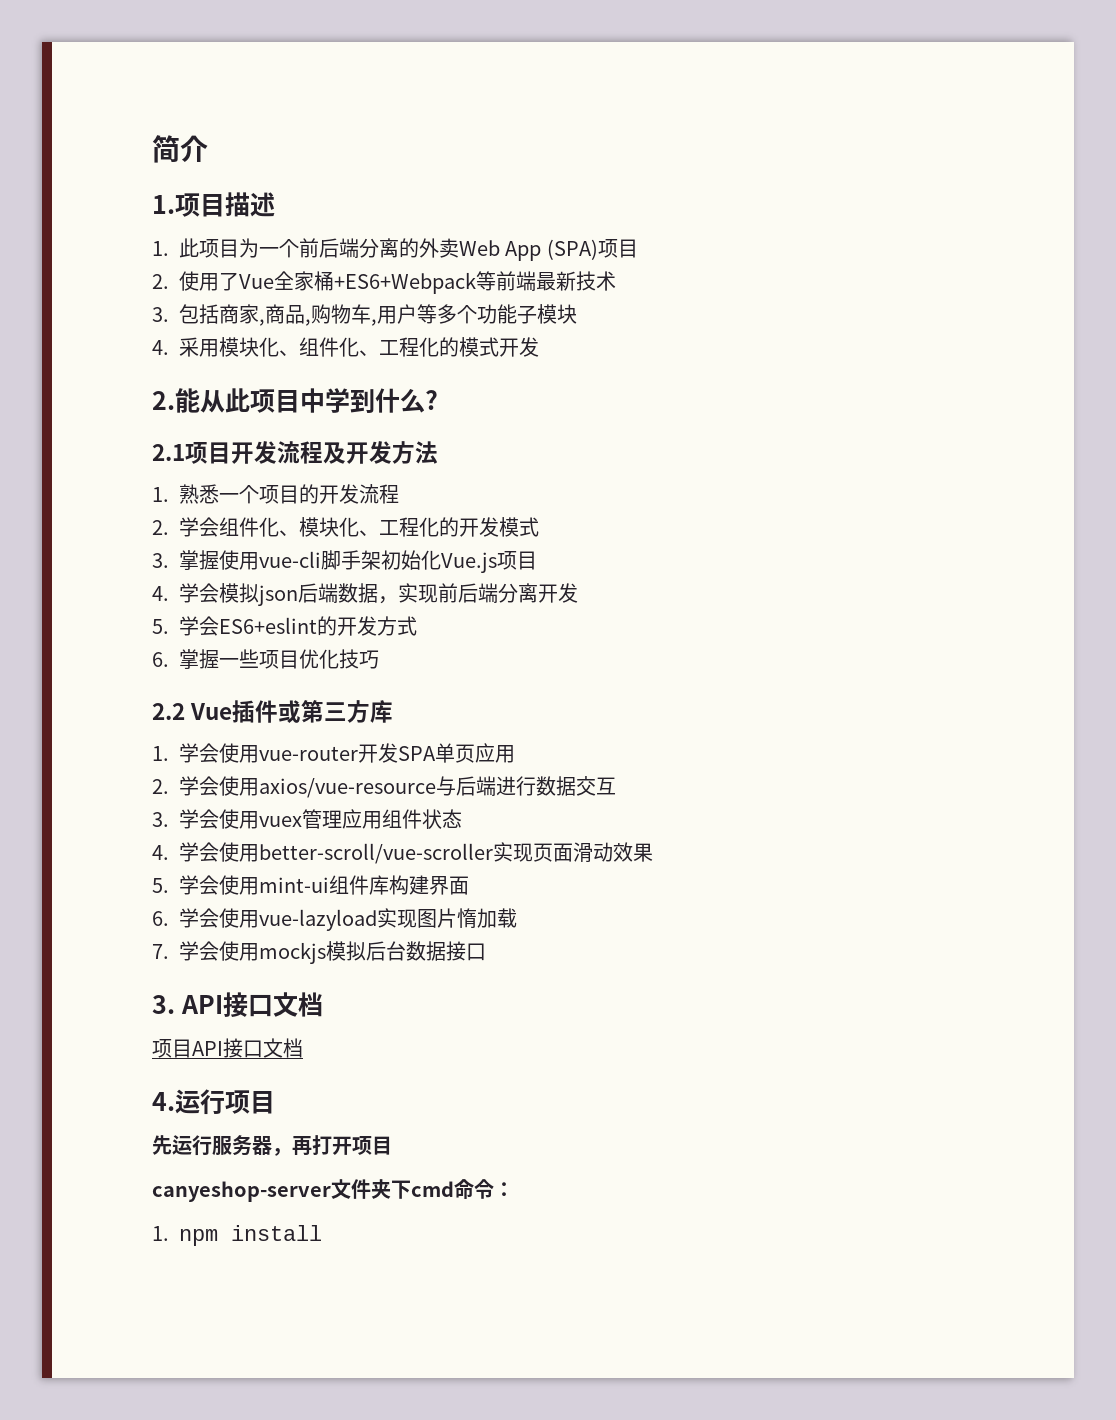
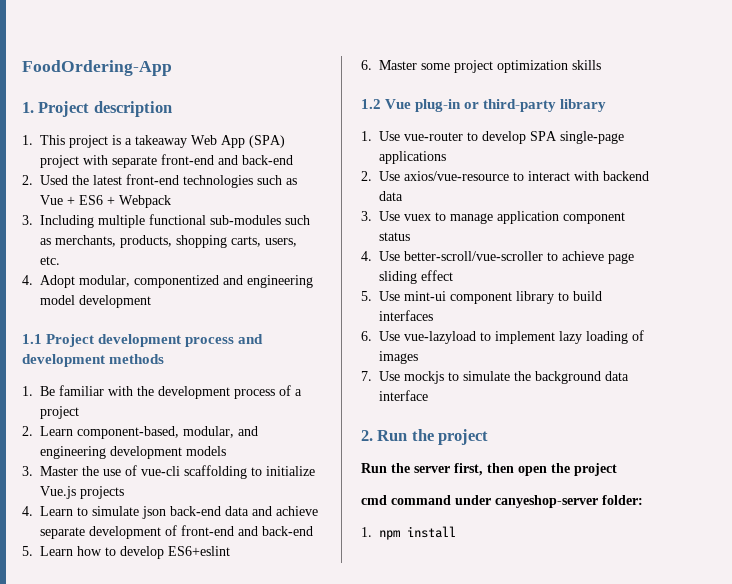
[152,135,208,163] [152,192,275,217] [152,238,638,261] [152,271,616,294] [152,304,577,326] [152,337,539,357] [152,388,438,413] [152,441,438,464] [152,484,399,504] [152,517,539,537] [152,550,537,573] [152,583,578,606] [152,616,417,636] [152,649,379,669] [152,700,394,723] [152,743,515,763] [152,776,616,798] [152,809,462,829] [152,842,653,864] [152,875,469,895] [152,908,517,931] [152,941,486,964] [152,992,323,1017] [152,1038,303,1058] [152,1089,275,1115] [152,1135,392,1156] [152,1179,514,1202] 简介 // 1.项目描述 // 1.此项目为一个前后端分离的外卖Web App (SPA)项目 // 2.使用了Vue全家桶+ES6+Webpack等前端最新技术 // 3.包括商家,商品,购物车,用户等多个功能子模块 // 4.采用模块化、组件化、工程化的模式开发 // 2.能从此项目中学到什么? // 2.1项目开发流程及开发方法 // 1.熟悉一个项目的开发流程 // 2.学会组件化、模块化、工程化的开发模式 // 3.掌握使用vue-cli脚手架初始化Vue.js项目 // 4.学会模拟json后端数据，实现前后端分离开发 // 5.学会ES6+eslint的开发方式 // 6.掌握一些项目优化技巧 // 2.2 Vue插件或第三方库 // 1.学会使用vue-router开发SPA单页应用 // 2.学会使用axios/vue-resource与后端进行数据交互 // 3.学会使用vuex管理应用组件状态 // 4.学会使用better-scroll/vue-scroller实现页面滑动效果 // 5.学会使用mint-ui组件库构建界面 // 6.学会使用vue-lazyload实现图片惰加载 // 7.学会使用mockjs模拟后台数据接口 // 3. API接口文档 // 项目API接口文档 // 4.运行项目 // 先运行服务器，再打开项目 // canyeshop-server文件夹下cmd命令： -> [22,60,172,76] [22,101,172,117] [22,135,286,148] [40,154,294,168] [22,174,298,188] [40,195,172,208] [22,214,311,228] [40,235,298,248] [40,256,61,265] [22,275,314,288] [40,295,152,308] [22,334,264,347] [22,354,165,367] [22,385,303,399] [40,406,80,419] [22,426,259,439] [40,446,227,459] [22,465,316,479] [40,486,125,499] [22,506,319,519] [40,525,314,539] [22,546,231,559] [361,60,602,73] [361,99,607,112] [361,131,625,144] [379,151,447,164] [361,171,650,181] [379,191,404,201] [361,211,626,224] [379,232,411,241] [361,251,635,264] [379,270,454,284] [361,291,603,304] [379,310,434,321] [361,330,645,344] [379,351,419,364] [361,371,630,384] [379,390,429,401] [361,429,489,445] [361,463,617,476] [361,495,643,508] FoodOrdering-App // 1. Project description // 1. This project is a takeaway Web App (SPA) project with separate front-end and back-end // 2. Used the latest front-end technologies such as Vue + ES6 + Webpack // 3. Including multiple functional sub-modules such as merchants, products, shopping carts, users, etc. // 4. Adopt modular, componentized and engineering model development // 1.1 Project development process and development methods // 1. Be familiar with the development process of a project // 2. Learn component-based, modular, and engineering development models // 3. Master the use of vue-cli scaffolding to initialize Vue.js projects // 4. Learn to simulate json back-end data and achieve separate development of front-end and back-end // 5. Learn how to develop ES6+eslint // 6. Master some project optimization skills // 1.2 Vue plug-in or third-party library // 1. Use vue-router to develop SPA single-page applications // 2. Use axios/vue-resource to interact with backend data // 3. Use vuex to manage application component status // 4. Use better-scroll/vue-scroller to achieve page sliding effect // 5. Use mint-ui component library to build interfaces // 6. Use vue-lazyload to implement lazy loading of images // 7. Use mockjs to simulate the background data interface // 2. Run the project // Run the server first, then open the project // cmd command under canyeshop-server folder:

